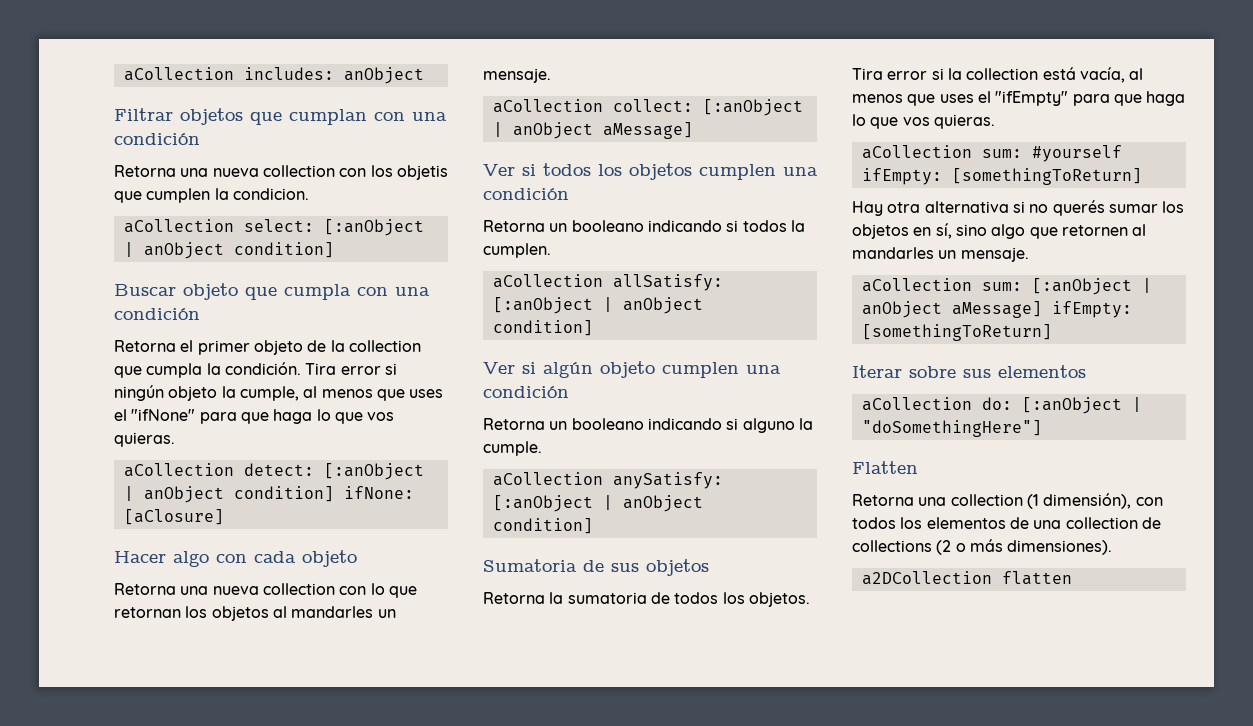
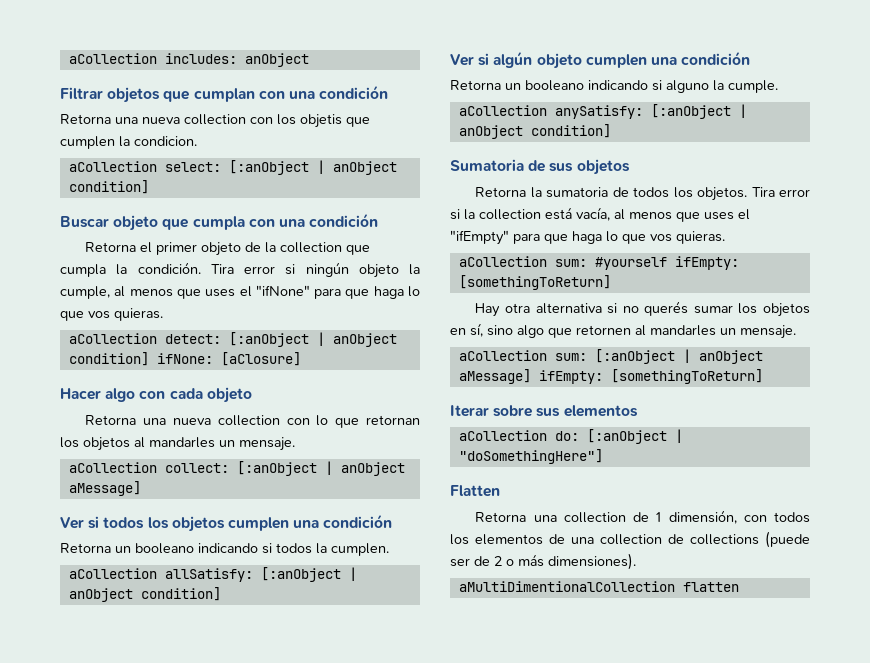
[1026,493,1132,509] (1 dimensión), -> [633,510,737,524] de 1 dimensión,
[936,540,952,555] (2 -> [765,531,810,548] [450,556,502,567] (puede ser de 2
[861,571,992,585] a2DCollection -> [458,581,675,592] aMultiDimentionalCollection

